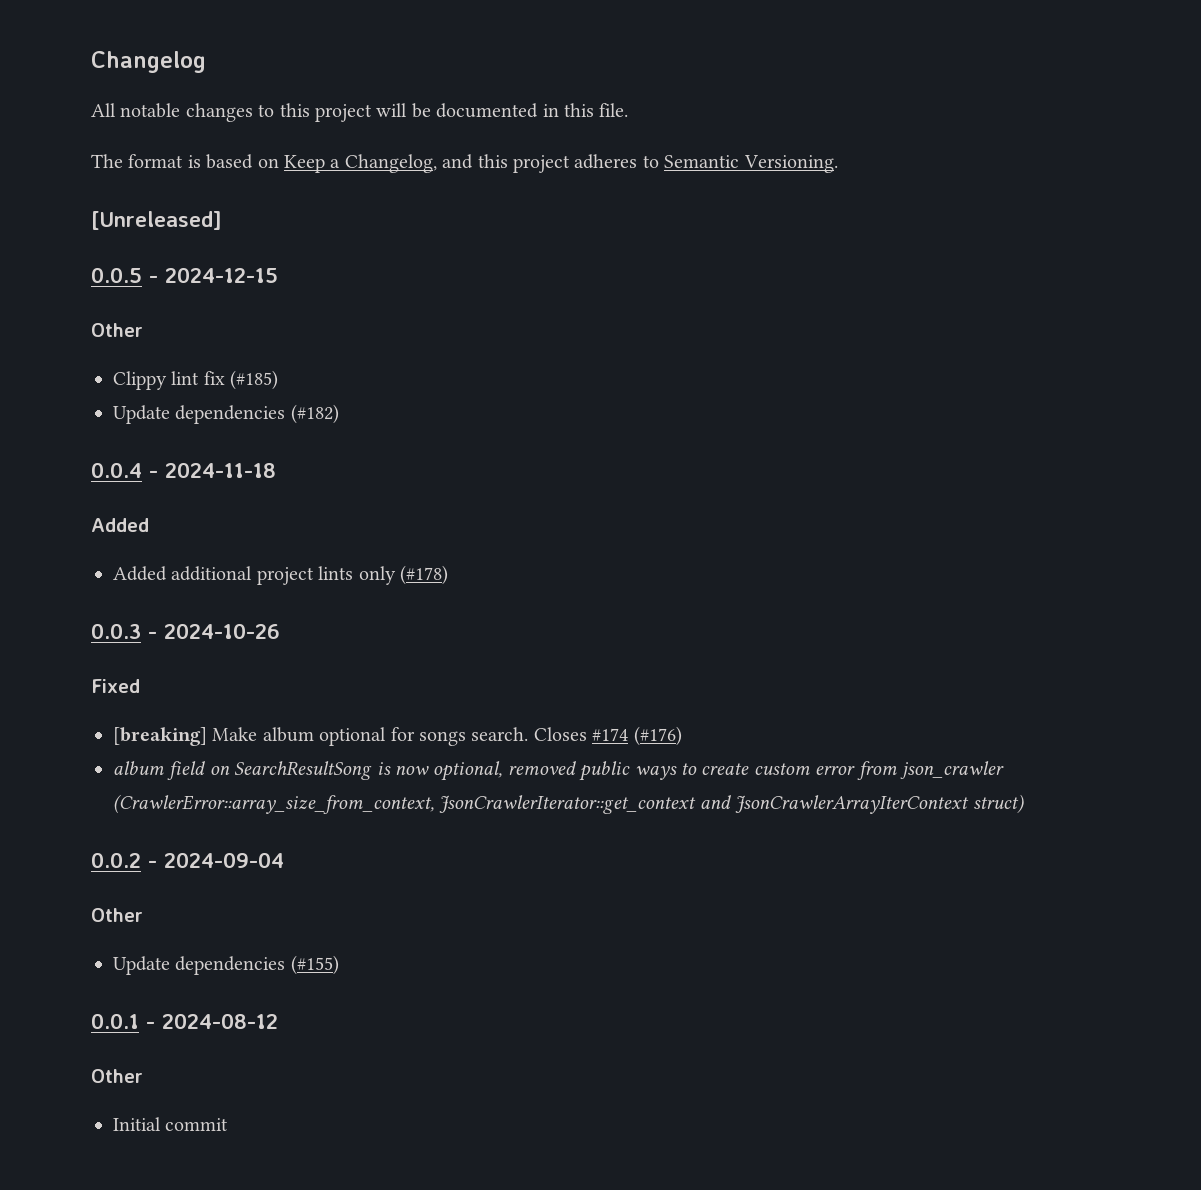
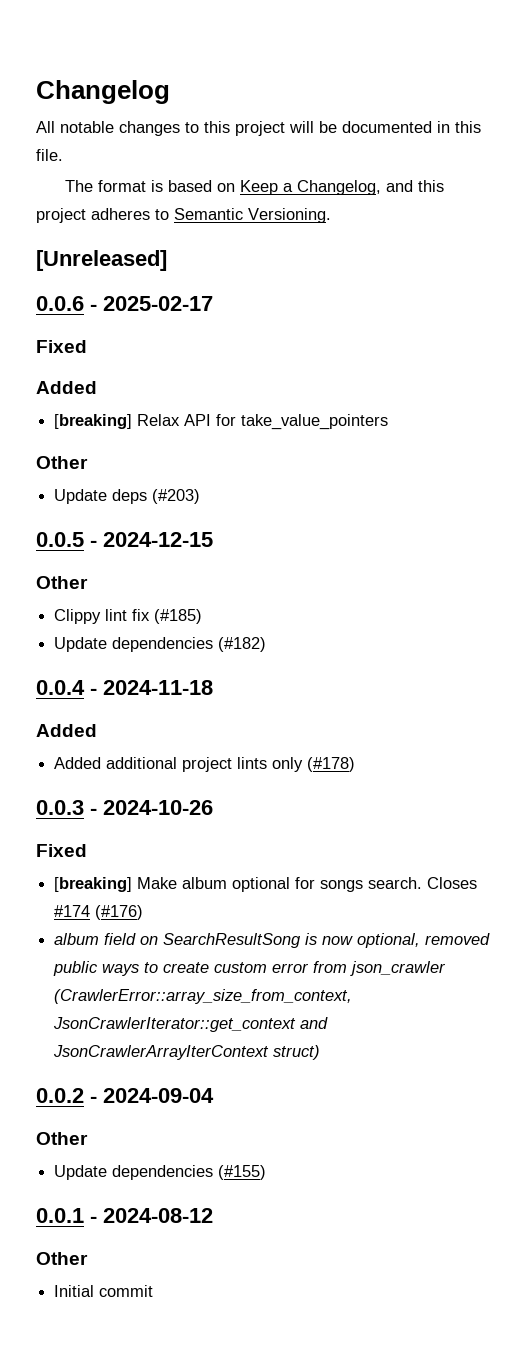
(222, 220) none -> [36,296,213,311] [36,340,87,353] [36,381,97,394] [54,414,389,430] [36,456,88,469] [54,489,201,504] // 0.0.6 - 2025-02-17 // Fixed // Added // [breaking] Relax API for take_value_pointers // Other // Update deps (#203)

